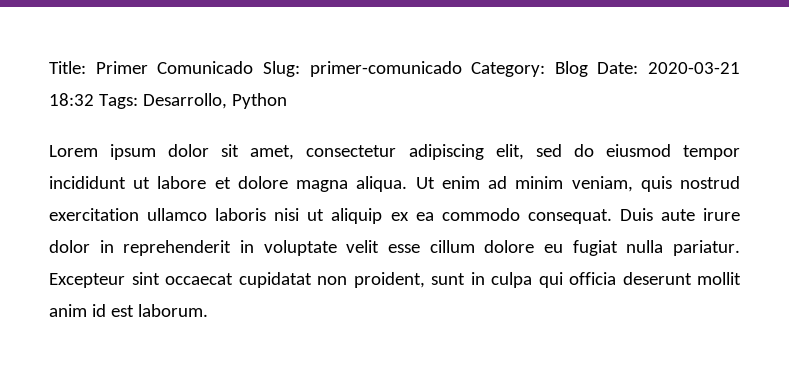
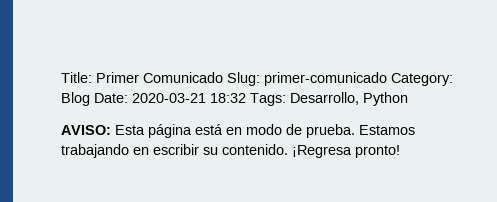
[49,144,740,160] [49,176,741,192] [49,208,740,224] [49,240,740,256] [49,272,741,288] [49,304,208,317] Lorem ipsum dolor sit amet, consectetur adipiscing elit, sed do eiusmod tempor incididunt ut labore et dolore magna aliqua. Ut enim ad minim veniam, quis nostrud exercitation ullamco laboris nisi ut aliquip ex ea commodo consequat. Duis aute irure dolor in reprehenderit in voluptate velit esse cillum dolore eu fugiat nulla pariatur. Excepteur sint occaecat cupidatat non proident, sunt in culpa qui officia deserunt mollit anim id est laborum. -> [61,124,415,138] [61,144,400,158] AVISO: Esta página está en modo de prueba. Estamos trabajando en escribir su contenido. ¡Regresa pronto!

